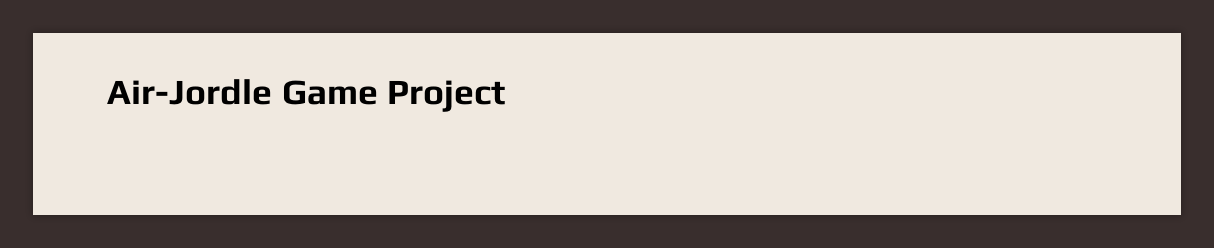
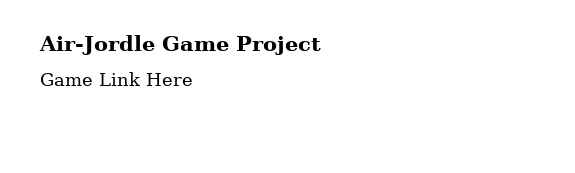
(506, 96) none -> [40,72,193,86] // Game Link Here

